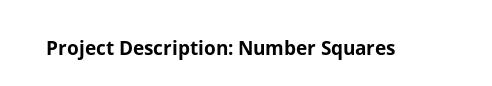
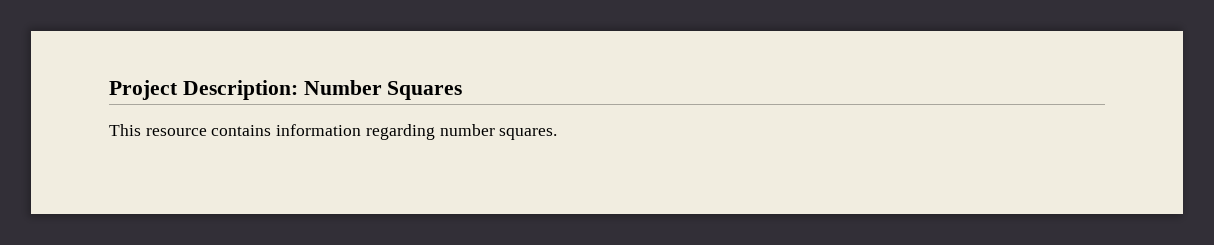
(396, 50) none -> [109,124,558,140] // This resource contains information regarding number squares.

